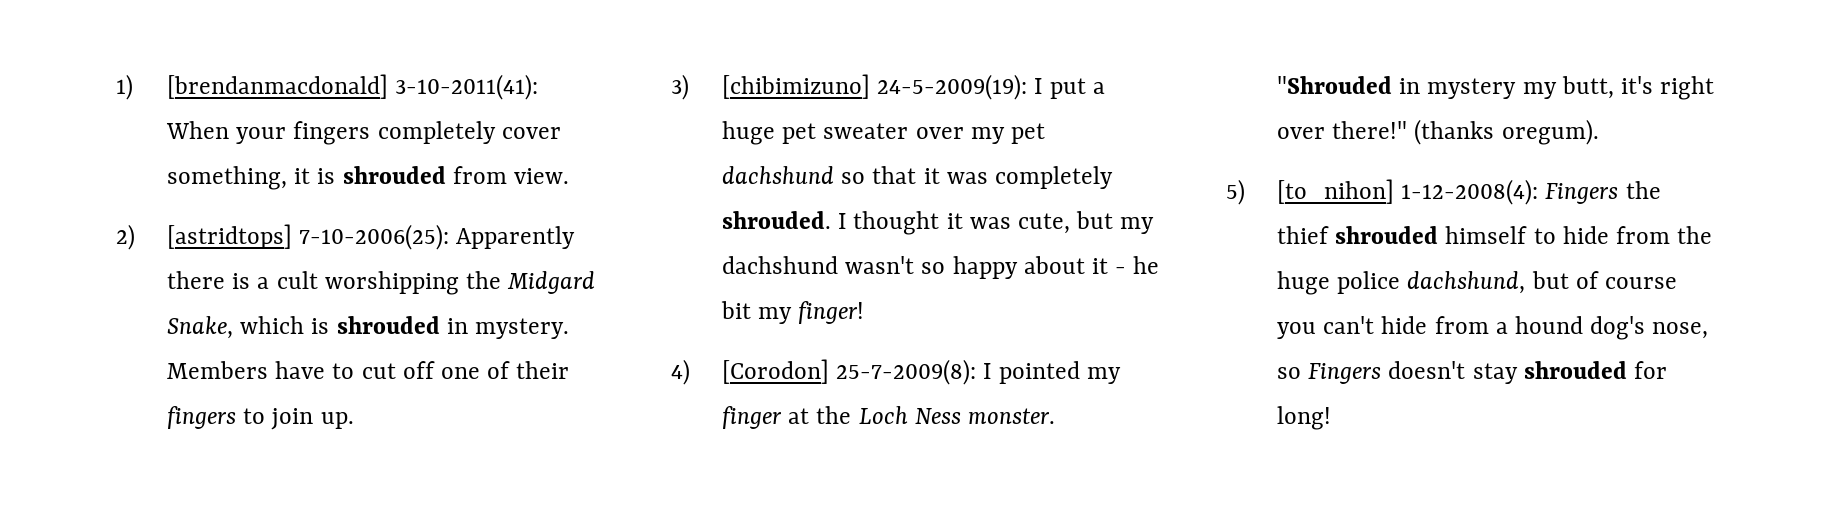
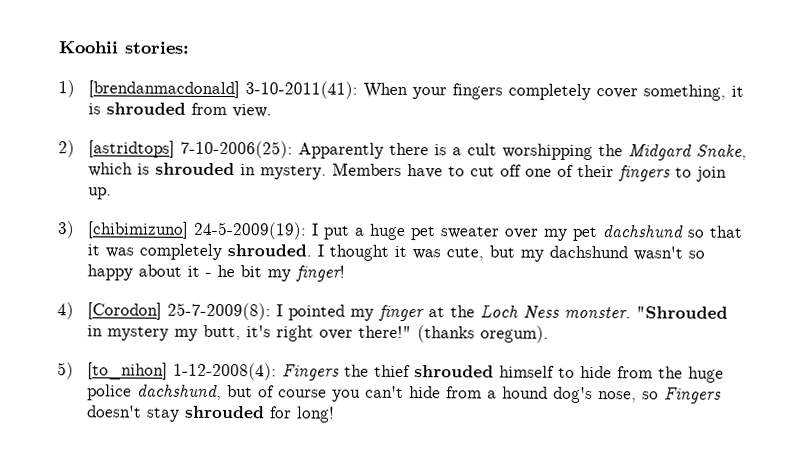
(116, 87) none -> [58,41,190,54] Koohii stories: //

